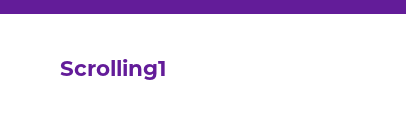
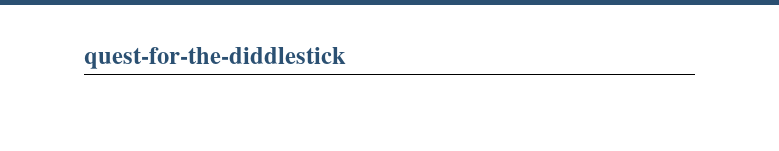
[60,59,166,80] Scrolling1 -> [84,47,346,69] quest-for-the-diddlestick

